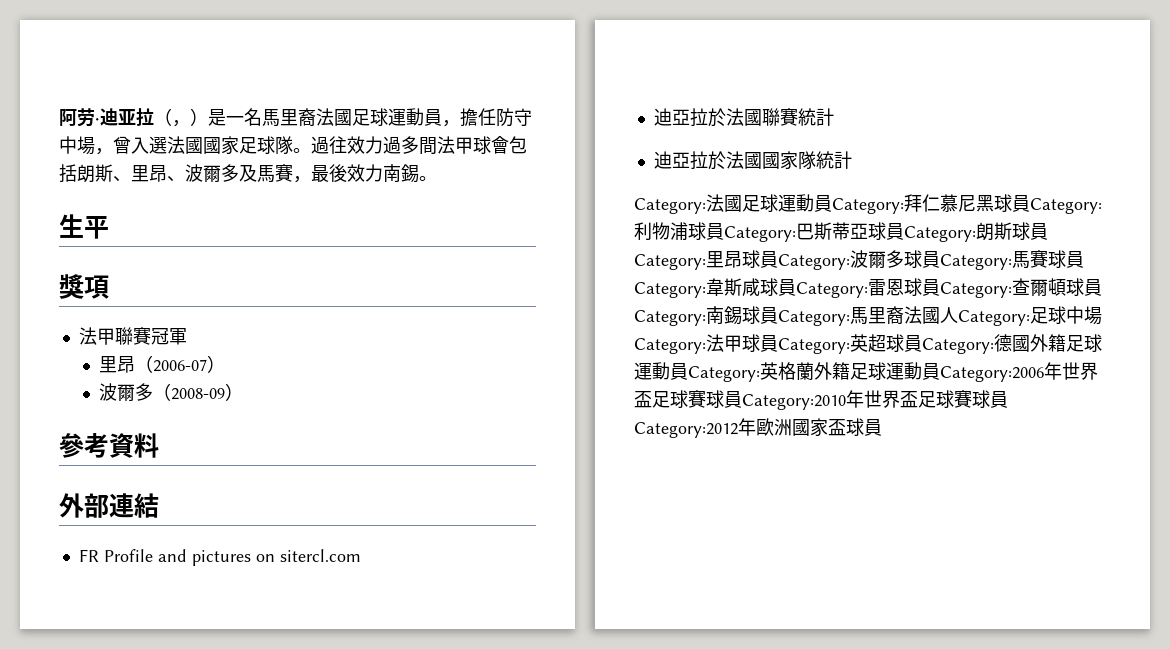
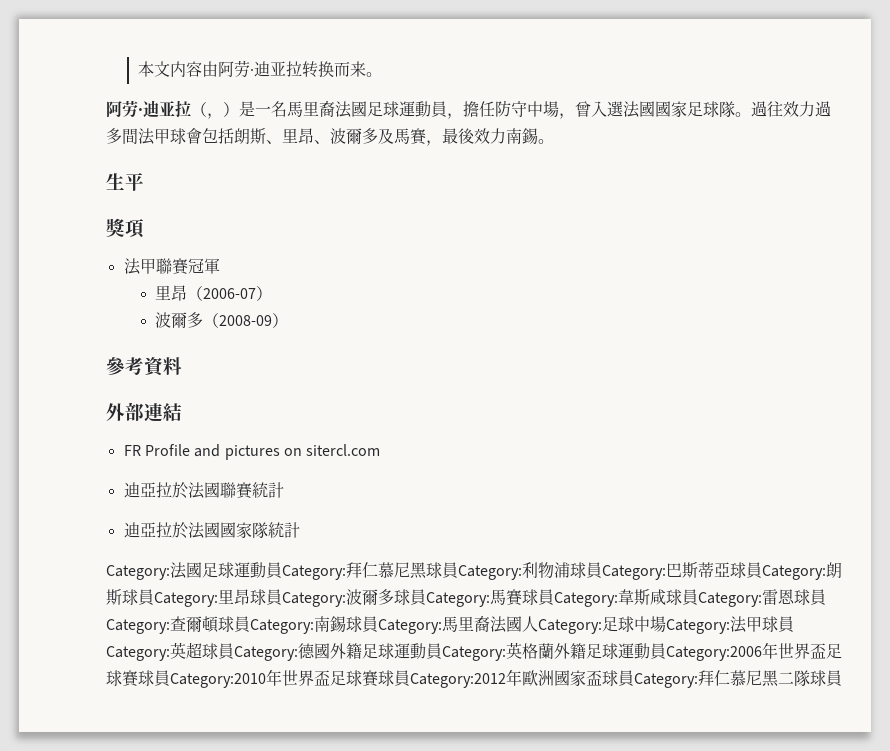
(59, 117) none -> [137,60,382,78] 本文内容由阿劳·迪亚拉转换而来。 //
(882, 427) none -> [634,670,842,688] Category:拜仁慕尼黑二隊球員

